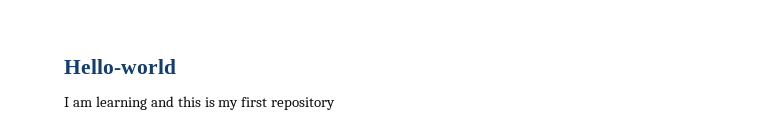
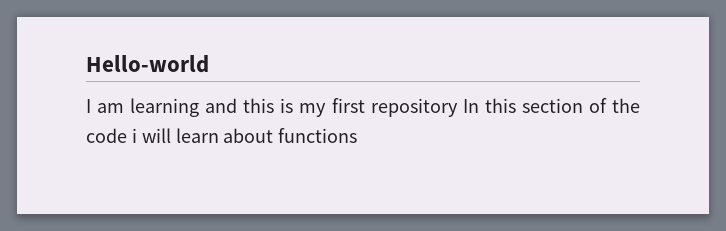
(336, 103) none -> [462,98,641,113] [86,128,358,143] In this section of the code i will learn about functions

